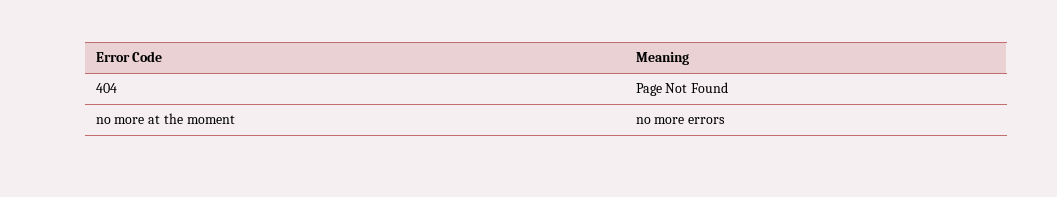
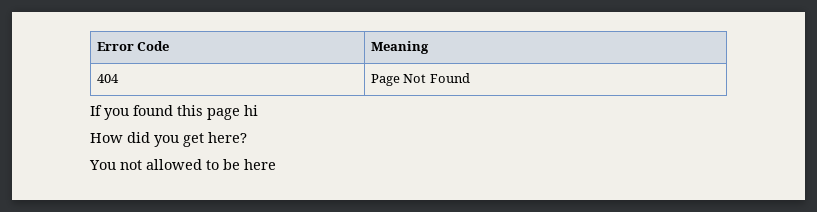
[95,113,235,124] [635,117,726,124] // no more at the moment | no more errors -> [90,105,258,120] [90,132,247,147] [89,159,276,170] // If you found this page hi // How did you get here? // You not allowed to be here

